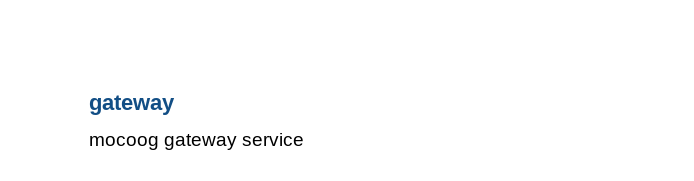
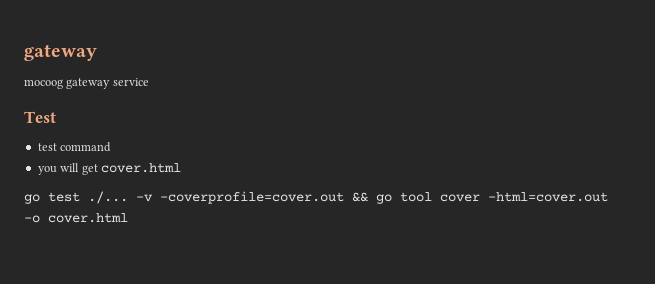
(305, 139) none -> [24,111,56,123] [37,142,112,152] [37,163,181,175] [24,191,608,204] [24,213,128,223] // Test // test command // you will get cover.html // go test ./... -v -coverprofile=cover.out && go tool cover -html=cover.out -o cover.html

